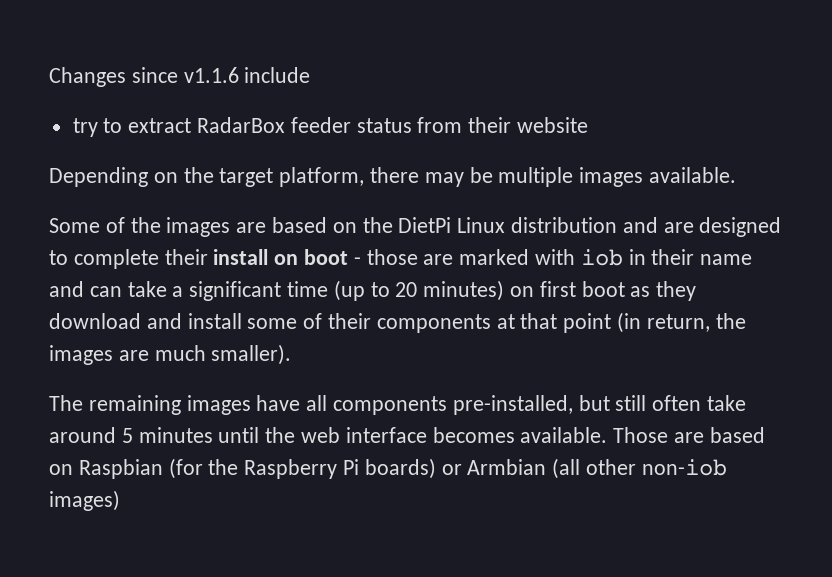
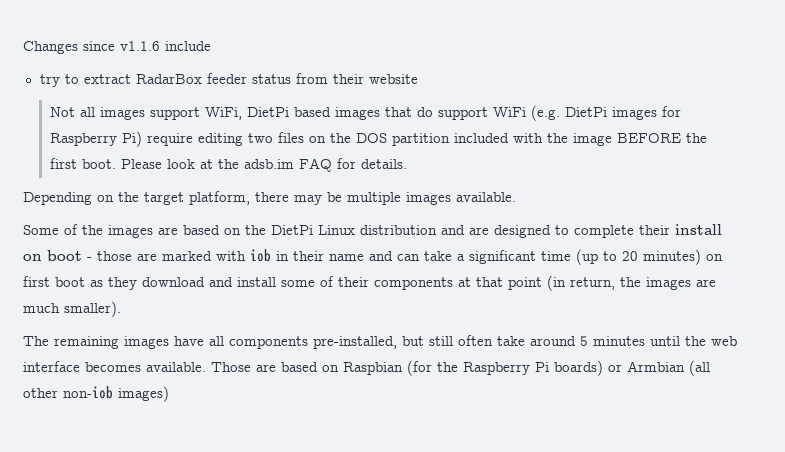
(589, 125) none -> [49,105,681,121] [49,131,707,147] [49,158,407,172] // Not all images support WiFi, DietPi based images that do support WiFi (e.g. DietPi images for Raspberry Pi) require editing two files on the DOS partition included with the image BEFORE the first boot. Please look at the adsb.im FAQ for details.

